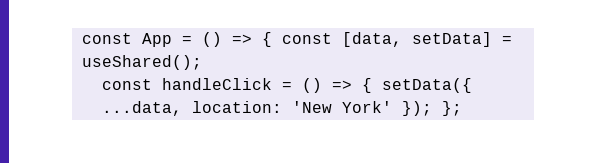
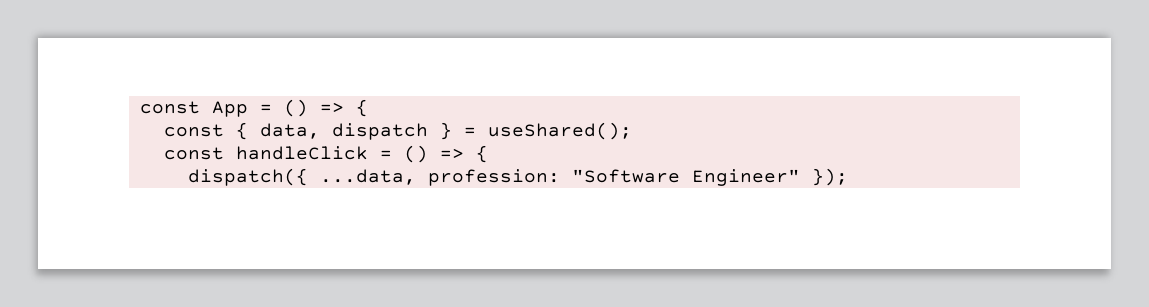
[281,32,492,47] const [data, setData] -> [163,122,452,140] // const { data, dispatch }
[381,78,472,93] [101,101,462,116] setData({ ...data, location: 'New York' }); }; -> [187,168,848,186] // dispatch({ ...data, profession: "Software Engineer" });

